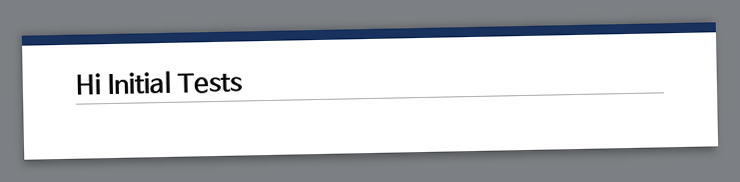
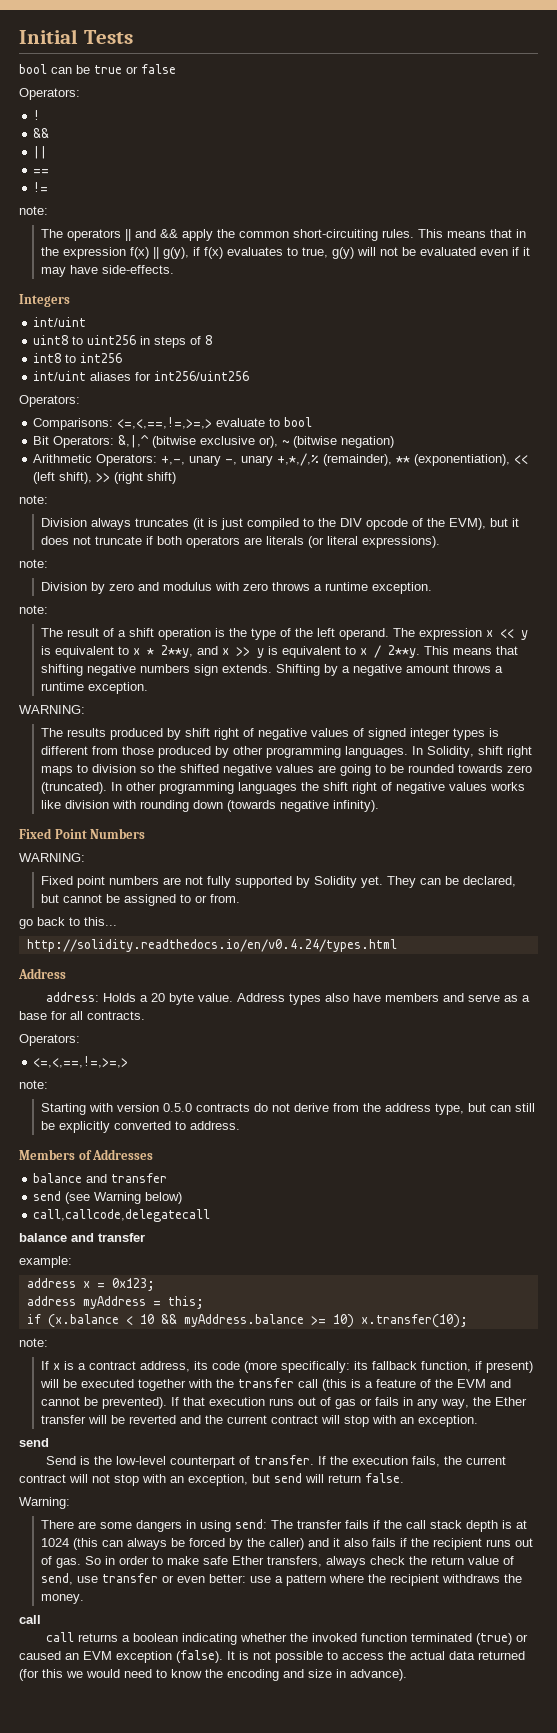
[75,73,102,95] Hi -> (19, 36) none
(244, 83) none -> [19,64,176,74] [19,88,80,100] [33,110,41,120] [33,128,50,138] [33,146,48,159] [33,169,50,174] [33,182,49,192] [19,206,48,215] [41,229,527,241] [41,247,531,259] [41,265,175,277] [19,294,70,307] [33,317,87,327] [33,335,213,348] [33,353,123,363] [33,371,250,381] [19,395,80,407] [33,417,313,430] [33,435,395,448] [33,453,529,466] [33,472,177,484] [19,495,48,504] [41,518,520,530] [41,536,441,548] [19,559,48,568] [41,582,433,594] [19,605,48,614] [41,628,529,640] [41,645,519,658] [41,664,504,676] [41,682,149,694] [19,705,85,714] [41,728,500,740] [41,746,533,758] [41,764,533,776] [41,782,526,794] [41,800,380,812] [19,828,146,839] [19,853,85,862] [41,876,517,888] [41,894,241,906] [19,917,117,929] [26,939,397,952] [18,968,66,979] [45,992,530,1005] [19,1011,145,1020] [19,1034,80,1046] [33,1056,129,1068] [19,1080,48,1089] [41,1103,536,1115] [41,1121,241,1133] [19,1149,154,1160] [33,1173,168,1183] [33,1191,183,1204] [33,1209,211,1222] [19,1233,145,1242] [19,1256,72,1268] [26,1278,155,1291] [26,1296,204,1309] [26,1314,468,1328] [19,1338,48,1347] [41,1361,534,1373] [40,1378,512,1391] [41,1397,528,1409] [41,1415,479,1427] [19,1438,49,1447] [45,1455,506,1468] [19,1473,404,1486] [19,1497,70,1509] [41,1519,528,1532] [41,1538,534,1550] [41,1556,515,1568] [41,1573,523,1586] [41,1594,85,1604] [19,1615,41,1624] [45,1632,528,1645] [19,1650,525,1663] [19,1669,407,1681] // bool can be true or false // Operators: // ! // && // || // == // != // note: // The operators || and && apply the common short-circuiting rules. This means that in the expression f(x) || g(y), if f(x) evaluates to true, g(y) will not be evaluated even if it may have side-effects. // Integers // int/uint // uint8 to uint256 in steps of 8 // int8 to int256 // int/uint aliases for int256/uint256 // Operators: // Comparisons: <=,<,==,!=,>=,> evaluate to bool // Bit Operators: &,|,^ (bitwise exclusive or), ~ (bitwise negation) // Arithmetic Operators: +,-, unary -, unary +,*,/,% (remainder), ** (exponentiation), << (left shift), >> (right shift) // note: // Division always truncates (it is just compiled to the DIV opcode of the EVM), but it does not truncate if both operators are literals (or literal expressions). // note: // Division by zero and modulus with zero throws a runtime exception. // note: // The result of a shift operation is the type of the left operand. The expression x << y is equivalent to x * 2**y, and x >> y is equivalent to x / 2**y. This means that shifting negative numbers sign extends. Shifting by a negative amount throws a runtime exception. // WARNING: // The results produced by shift right of negative values of signed integer types is different from those produced by other programming languages. In Solidity, shift right maps to division so the shifted negative values are going to be rounded towards zero (truncated). In other programming languages the shift right of negative values works like division with rounding down (towards negative infinity). // Fixed Point Numbers // WARNING: // Fixed point numbers are not fully supported by Solidity yet. They can be declared, but cannot be assigned to or from. // go back to this... // http://solidity.readthedocs.io/en/v0.4.24/types.html // Address // address: Holds a 20 byte value. Address types also have members and serve as a base for all contracts. // Operators: // <=,<,==,!=,>=,> // note: // Starting with version 0.5.0 contracts do not derive from the address type, but can still be explicitly converted to address. // Members of Addresses // balance and transfer // send (see Warning below) // call,callcode,delegatecall // balance and transfer // example: // address x = 0x123; // address myAddress = this; // if (x.balance < 10 && myAddress.balance >= 10) x.transfer(10); // note: // If x is a contract address, its code (more specifically: its fallback function, if present) will be executed together with the transfer call (this is a feature of the EVM and cannot be prevented). If that execution runs out of gas or fails in any way, the Ether transfer will be reverted and the current contract will stop with an exception. // send // Send is the low-level counterpart of transfer. If the execution fails, the current contract will not stop with an exception, but send will return false. // Warning: // There are some dangers in using send: The transfer fails if the call stack depth is at 1024 (this can always be forced by the caller) and it also fails if the recipient runs out of gas. So in order to make safe Ether transfers, always check the return value of send, use transfer or even better: use a pattern where the recipient withdraws the money. // call // call returns a boolean indicating whether the invoked function terminated (true) or caused an EVM exception (false). It is not possible to access the actual data returned (for this we would need to know the encoding and size in advance).

